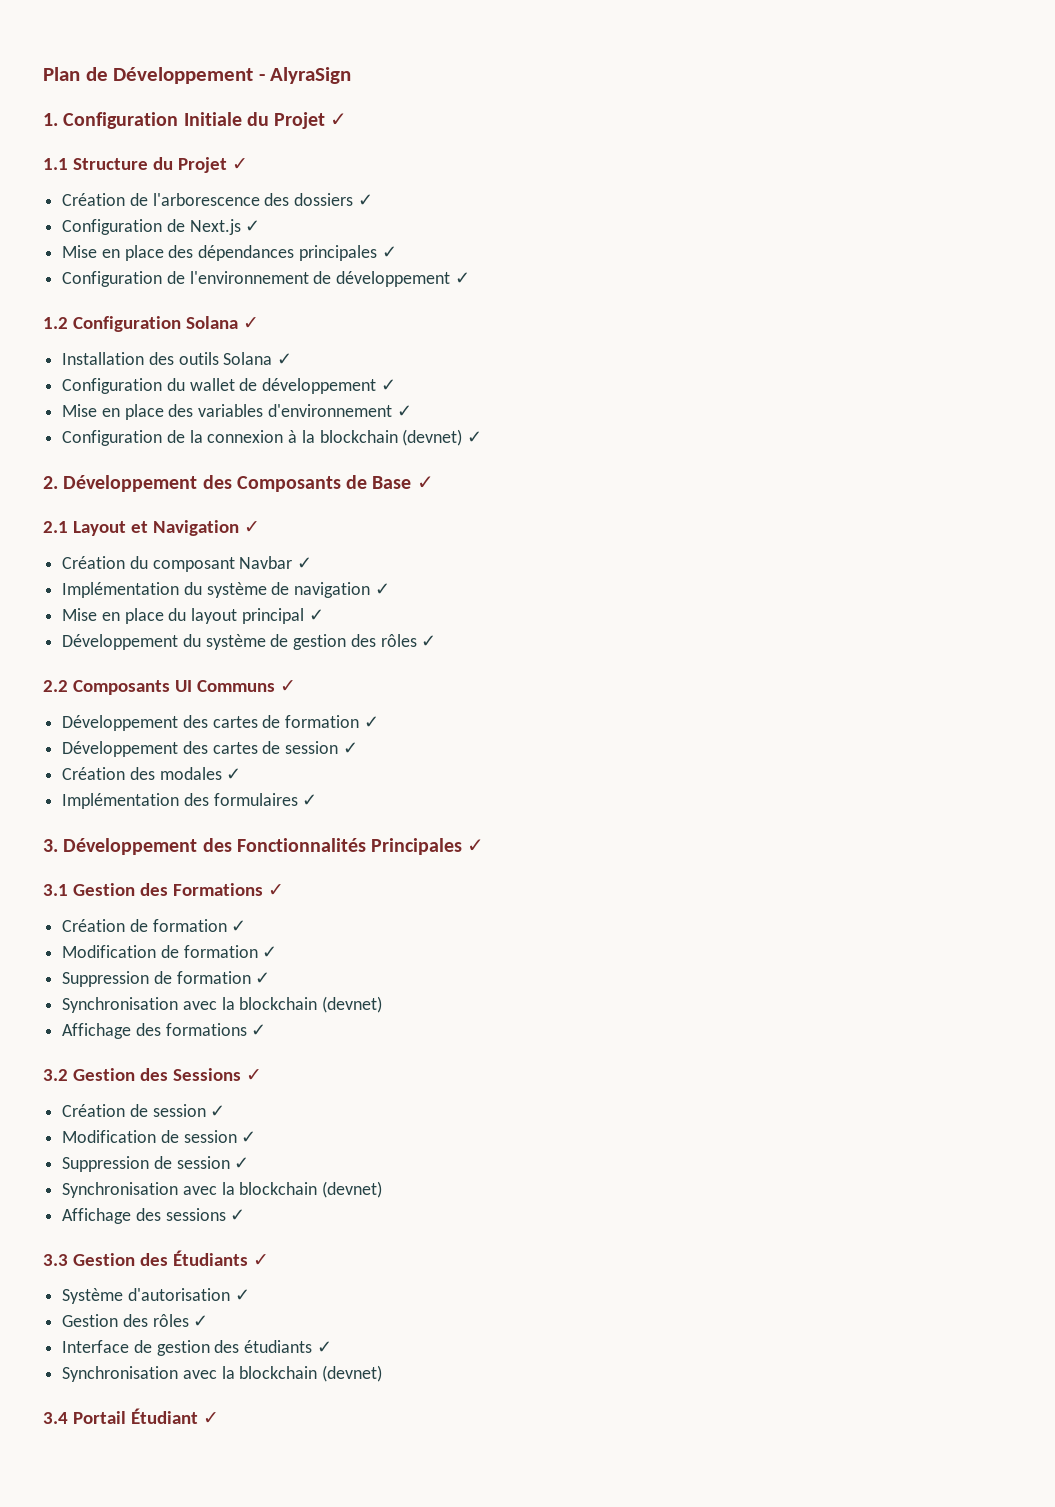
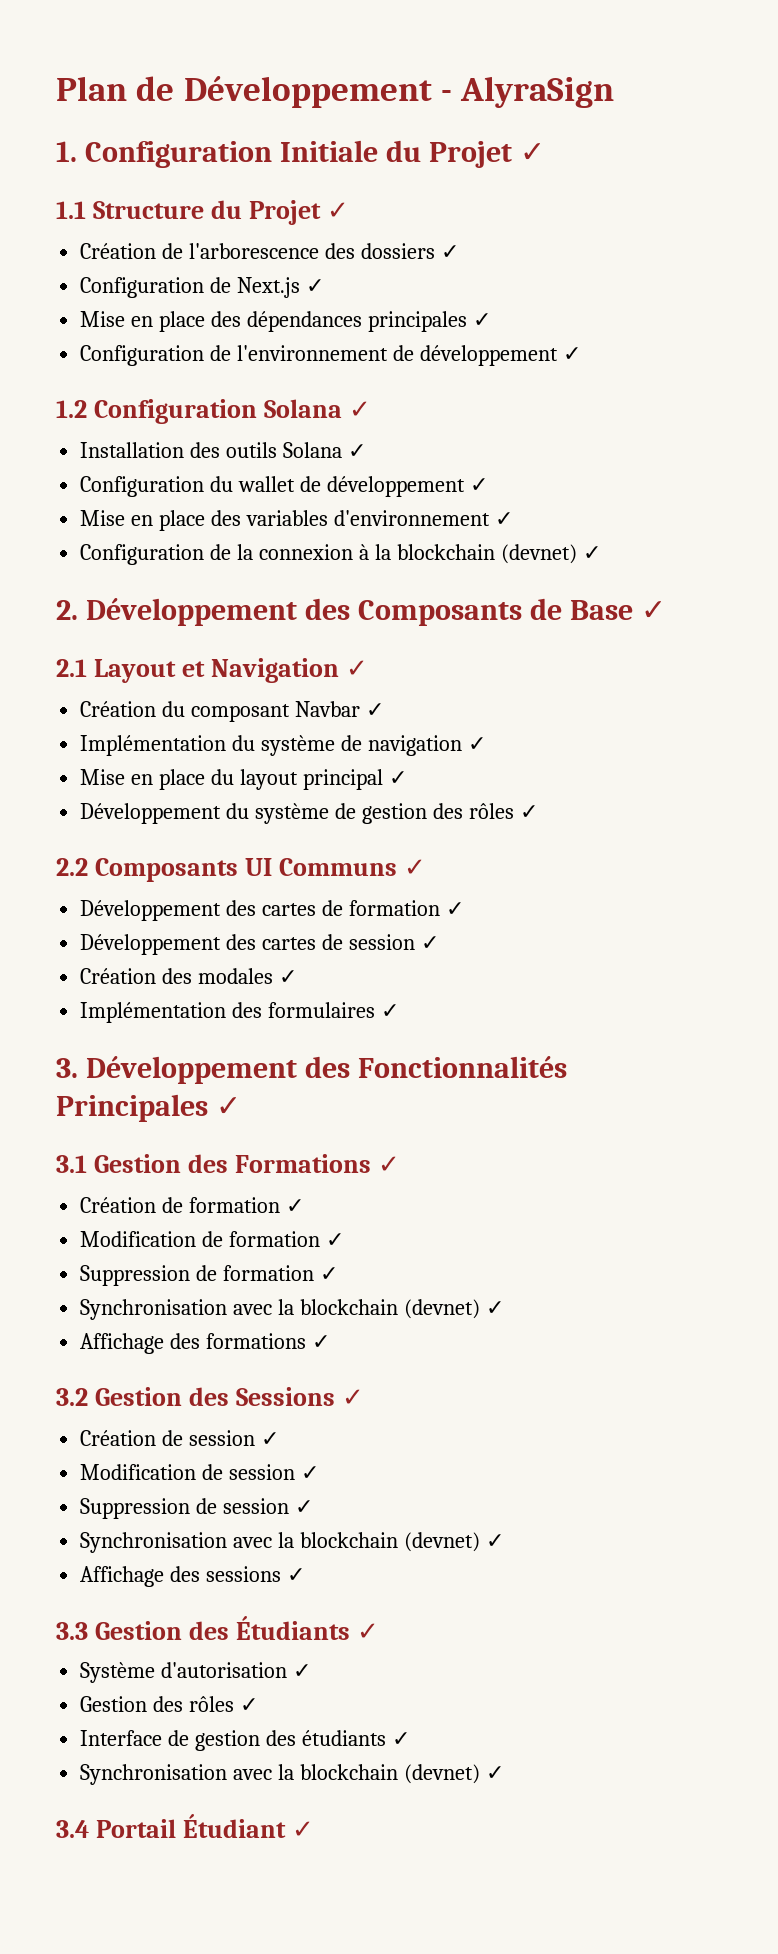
(383, 1004) none -> [485,1301,504,1315] ✓
(383, 1189) none -> [485,1534,504,1548] ✓
(383, 1373) none -> [485,1766,504,1780] ✓

